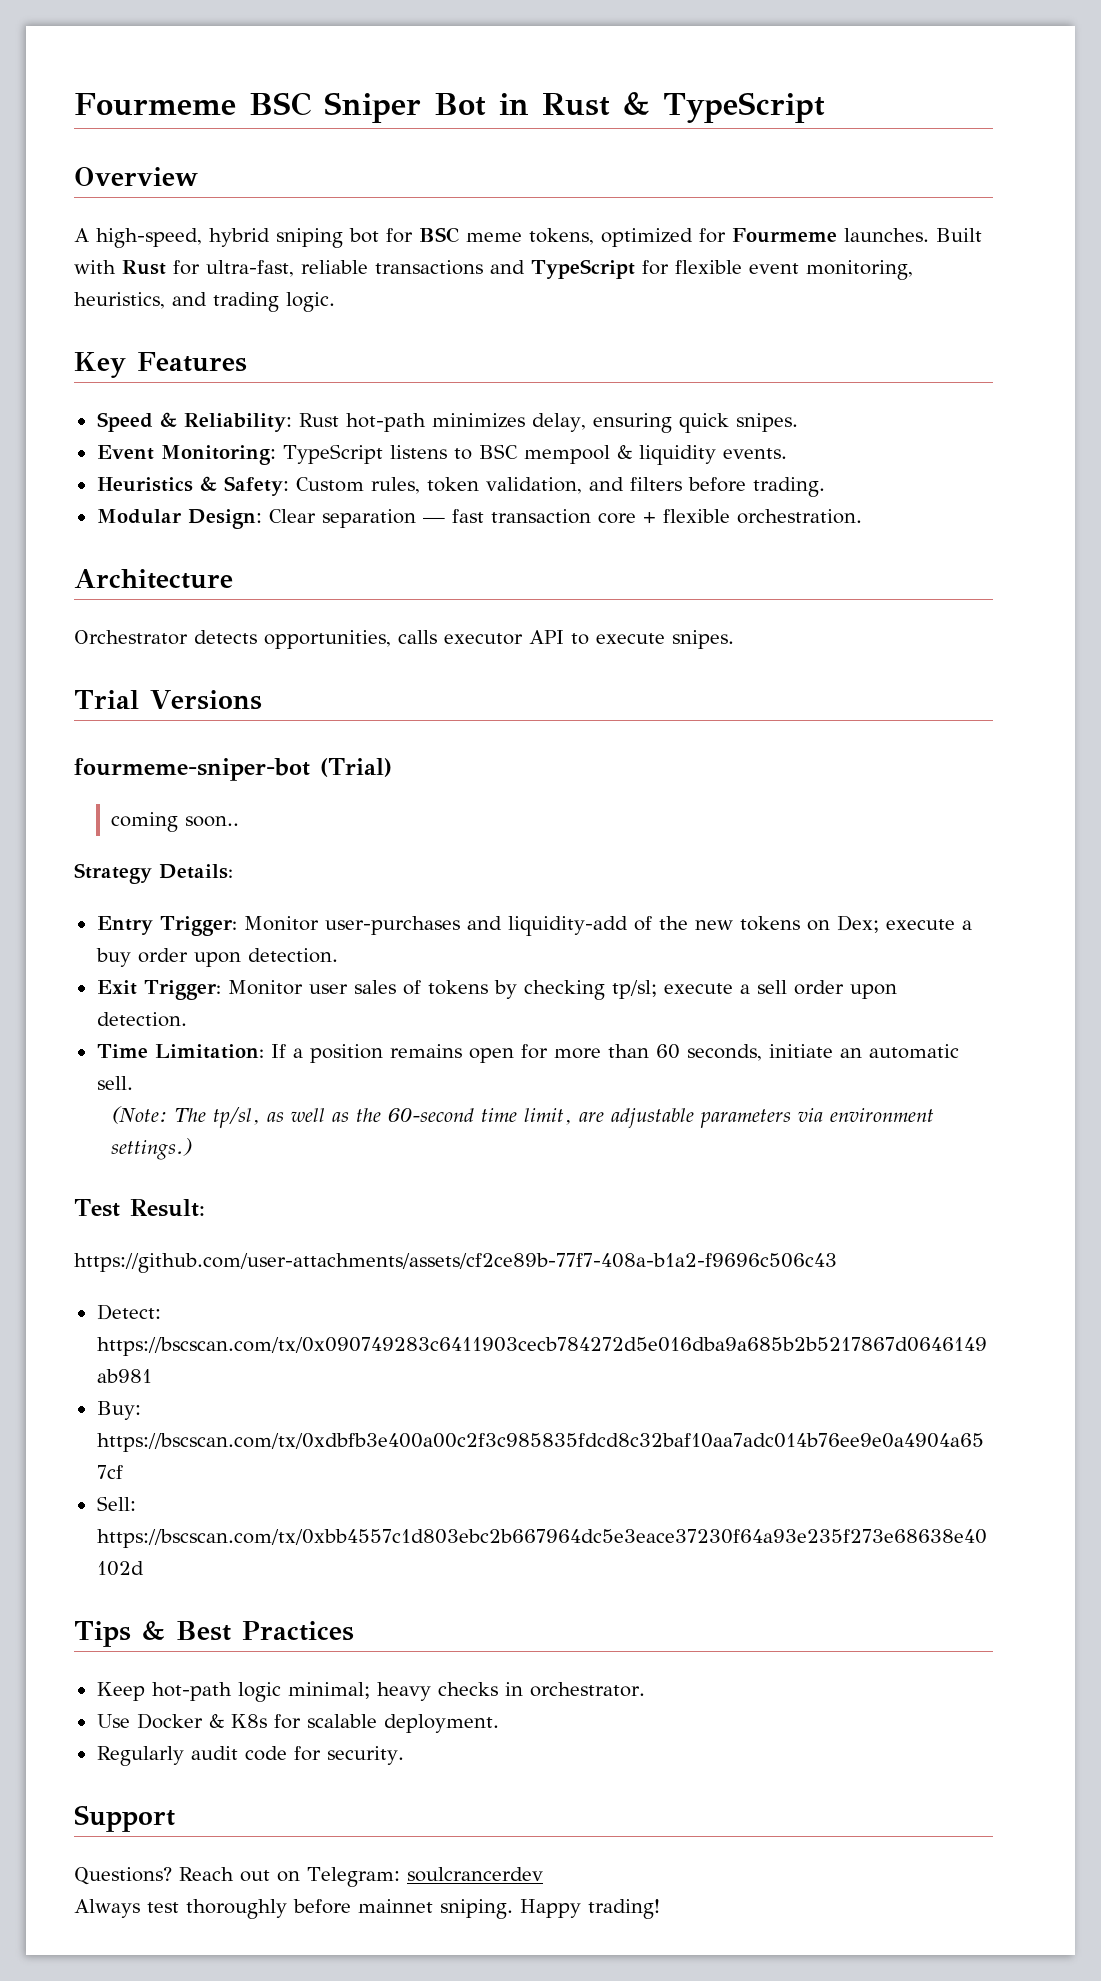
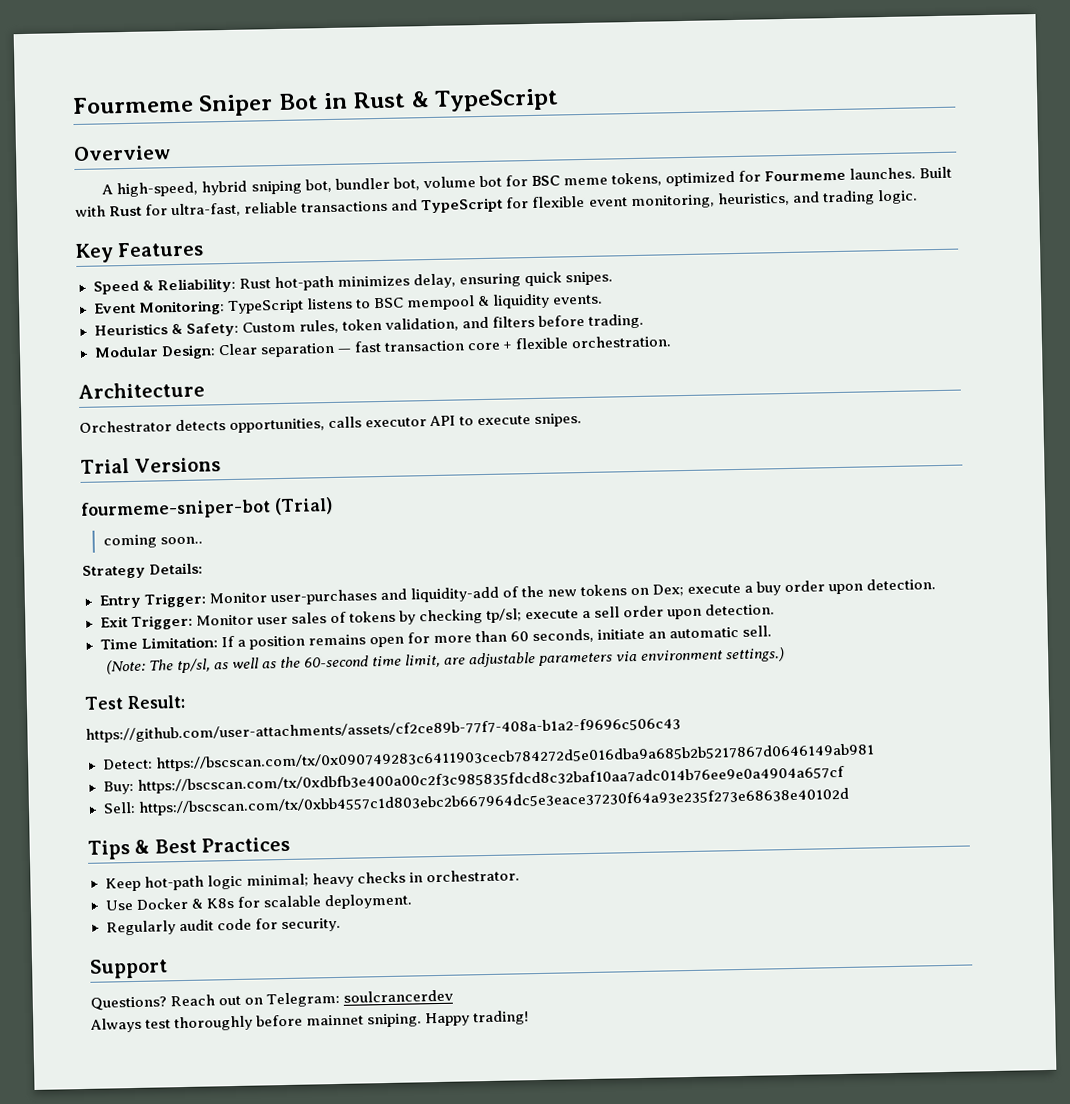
[74,92,311,116] Fourmeme BSC -> [72,95,194,115] Fourmeme
(343, 238) none -> [304,176,476,193] bot, bundler bot, volume

